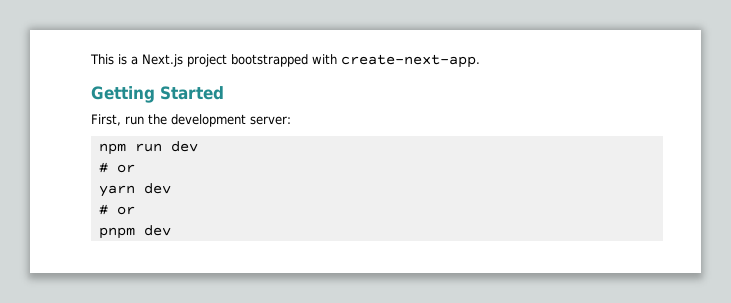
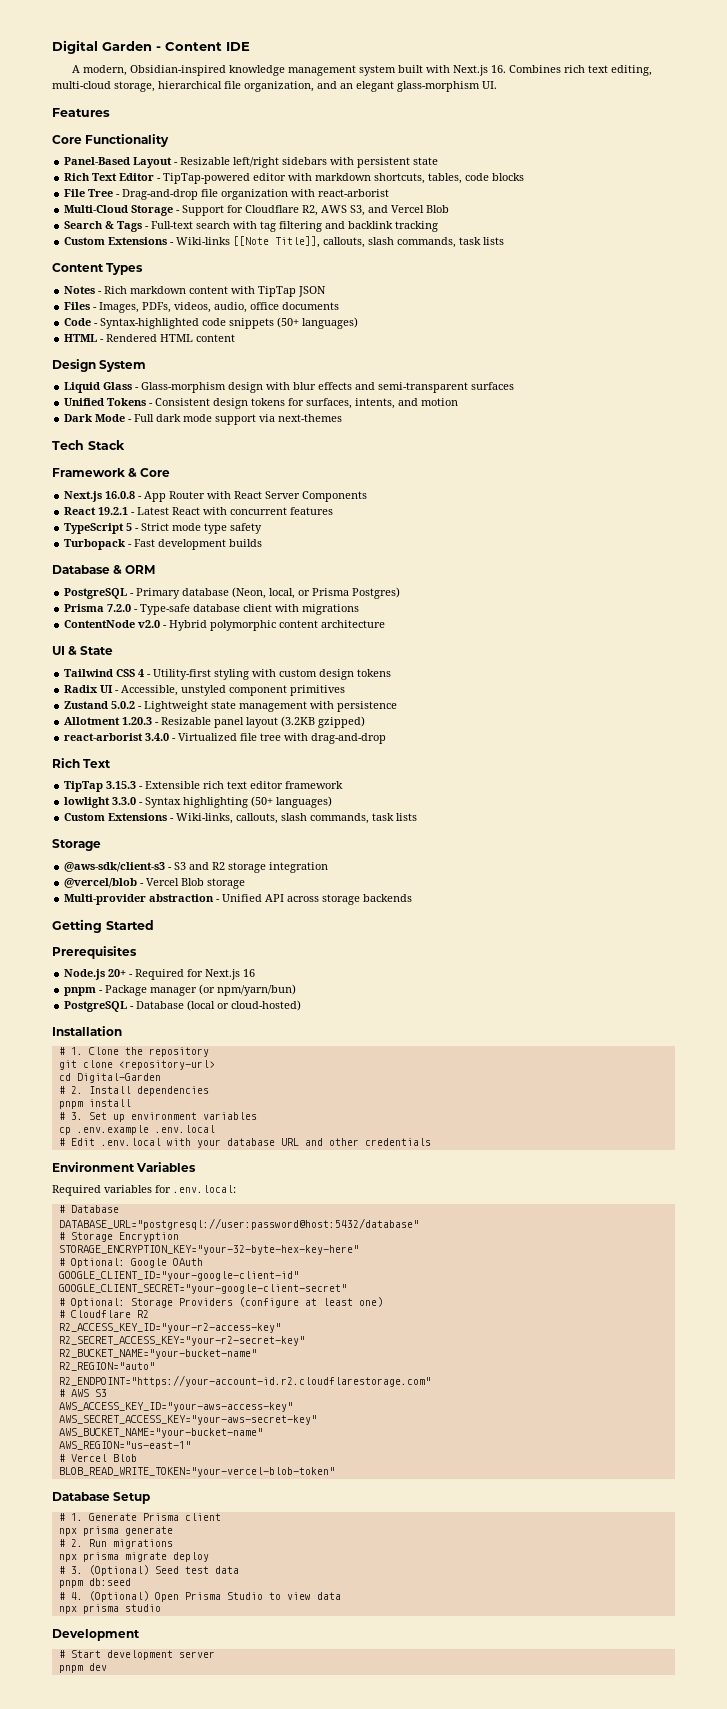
[90,54,480,68] [91,86,224,103] [91,114,291,127] [98,141,198,155] [98,162,135,173] [98,183,171,197] [98,204,135,215] This is a Next.js project bootstrapped with create-next-app. // Getting Started // First, run the development server: // npm run dev // # or // yarn dev // # or -> [52,40,250,54] [71,65,652,76] [52,81,497,92] [52,108,110,117] [52,134,170,147] [64,157,439,168] [64,173,525,184] [64,189,390,200] [64,205,450,216] [64,221,439,232] [64,236,505,248] [52,263,144,275] [64,286,327,297] [64,302,340,313] [64,317,359,329] [64,334,236,342] [52,359,147,372] [64,382,515,393] [64,398,459,409] [64,414,343,425] [52,440,125,450] [52,468,171,477] [64,491,368,502] [64,507,334,515] [64,523,263,534] [64,539,263,550] [52,565,156,574] [64,587,401,599] [64,604,360,615] [64,620,386,631] [52,646,114,655] [64,669,392,680] [64,685,346,696] [64,701,398,712] [64,716,366,728] [64,733,387,744] [52,758,112,768] [64,781,344,792] [64,796,333,808] [64,813,418,824] [52,839,101,851] [64,862,329,873] [64,878,246,889] [64,894,413,905] [52,919,154,933] [52,946,137,959] [64,969,256,980] [64,984,297,996] [64,1000,302,1012] [52,1026,122,1036] [58,1047,209,1057] [58,1060,215,1070] [58,1073,161,1083] [58,1086,209,1096] [58,1099,131,1109] [58,1112,257,1122] [58,1125,215,1135] [58,1138,431,1148] [52,1162,197,1172] [52,1185,236,1196] [58,1205,119,1213] [58,1218,419,1230] [58,1232,179,1242] [58,1245,359,1255] [58,1258,203,1268] [58,1271,299,1281] [58,1284,347,1294] [58,1297,383,1308] [58,1310,149,1318] [58,1323,281,1333] [58,1336,305,1346] [58,1349,257,1359] [58,1362,155,1371] [58,1375,431,1387] [58,1389,107,1397] [58,1402,293,1412] [58,1415,317,1425] [58,1428,263,1438] [58,1441,191,1450] [58,1454,137,1462] [58,1467,335,1477] [52,1492,151,1504] [58,1513,221,1521] [58,1526,173,1536] [58,1539,173,1549] [58,1552,209,1562] [58,1565,239,1576] [58,1578,131,1588] [58,1591,341,1602] [58,1604,161,1614] [52,1629,140,1641] [58,1650,215,1660] Digital Garden - Content IDE // A modern, Obsidian-inspired knowledge management system built with Next.js 16. Combines rich text editing, multi-cloud storage, hierarchical file organization, and an elegant glass-morphism UI. // Features // Core Functionality // Panel-Based Layout - Resizable left/right sidebars with persistent state // Rich Text Editor - TipTap-powered editor with markdown shortcuts, tables, code blocks // File Tree - Drag-and-drop file organization with react-arborist // Multi-Cloud Storage - Support for Cloudflare R2, AWS S3, and Vercel Blob // Search & Tags - Full-text search with tag filtering and backlink tracking // Custom Extensions - Wiki-links [[Note Title]], callouts, slash commands, task lists // Content Types // Notes - Rich markdown content with TipTap JSON // Files - Images, PDFs, videos, audio, office documents // Code - Syntax-highlighted code snippets (50+ languages) // HTML - Rendered HTML content // Design System // Liquid Glass - Glass-morphism design with blur effects and semi-transparent surfaces // Unified Tokens - Consistent design tokens for surfaces, intents, and motion // Dark Mode - Full dark mode support via next-themes // Tech Stack // Framework & Core // Next.js 16.0.8 - App Router with React Server Components // React 19.2.1 - Latest React with concurrent features // TypeScript 5 - Strict mode type safety // Turbopack - Fast development builds // Database & ORM // PostgreSQL - Primary database (Neon, local, or Prisma Postgres) // Prisma 7.2.0 - Type-safe database client with migrations // ContentNode v2.0 - Hybrid polymorphic content architecture // UI & State // Tailwind CSS 4 - Utility-first styling with custom design tokens // Radix UI - Accessible, unstyled component primitives // Zustand 5.0.2 - Lightweight state management with persistence // Allotment 1.20.3 - Resizable panel layout (3.2KB gzipped) // react-arborist 3.4.0 - Virtualized file tree with drag-and-drop // Rich Text // TipTap 3.15.3 - Extensible rich text editor framework // lowlight 3.3.0 - Syntax highlighting (50+ languages) // Custom Extensions - Wiki-links, callouts, slash commands, task lists // Storage // @aws-sdk/client-s3 - S3 and R2 storage integration // @vercel/blob - Vercel Blob storage // Multi-provider abstraction - Unified API across storage backends // Getting Started // Prerequisites // Node.js 20+ - Required for Next.js 16 // pnpm - Package manager (or npm/yarn/bun) // PostgreSQL - Database (local or cloud-hosted) // Installation // # 1. Clone the repository // git clone <repository-url> // cd Digital-Garden // # 2. Install dependencies // pnpm install // # 3. Set up environment variables // cp .env.example .env.local // # Edit .env.local with your database URL and other credentials // Environment Variables // Required variables for .env.local: // # Database // DATABASE_URL="postgresql://user:password@host:5432/database" // # Storage Encryption // STORAGE_ENCRYPTION_KEY="your-32-byte-hex-key-here" // # Optional: Google OAuth // GOOGLE_CLIENT_ID="your-google-client-id" // GOOGLE_CLIENT_SECRET="your-google-client-secret" // # Optional: Storage Providers (configure at least one) // # Cloudflare R2 // R2_ACCESS_KEY_ID="your-r2-access-key" // R2_SECRET_ACCESS_KEY="your-r2-secret-key" // R2_BUCKET_NAME="your-bucket-name" // R2_REGION="auto" // R2_ENDPOINT="https://your-account-id.r2.cloudflarestorage.com" // # AWS S3 // AWS_ACCESS_KEY_ID="your-aws-access-key" // AWS_SECRET_ACCESS_KEY="your-aws-secret-key" // AWS_BUCKET_NAME="your-bucket-name" // AWS_REGION="us-east-1" // # Vercel Blob // BLOB_READ_WRITE_TOKEN="your-vercel-blob-token" // Database Setup // # 1. Generate Prisma client // npx prisma generate // # 2. Run migrations // npx prisma migrate deploy // # 3. (Optional) Seed test data // pnpm db:seed // # 4. (Optional) Open Prisma Studio to view data // npx prisma studio // Development // # Start development server

